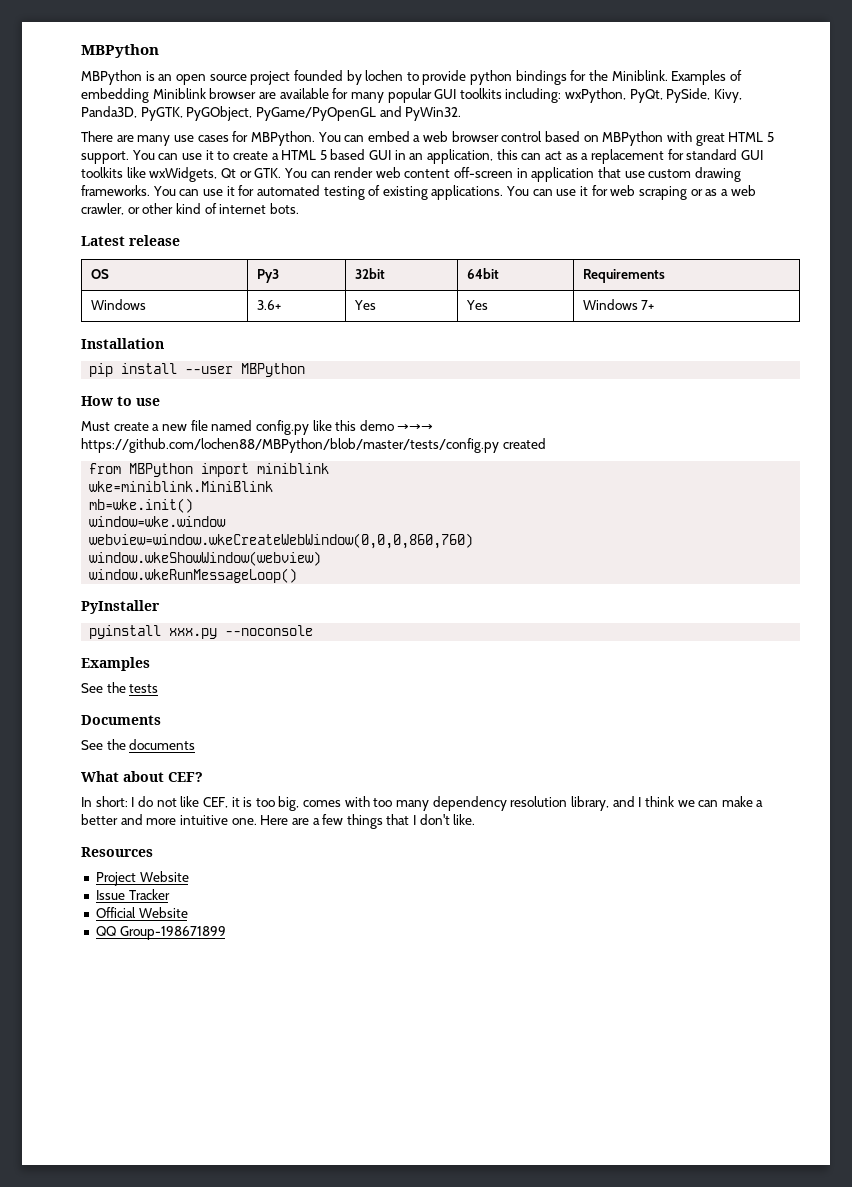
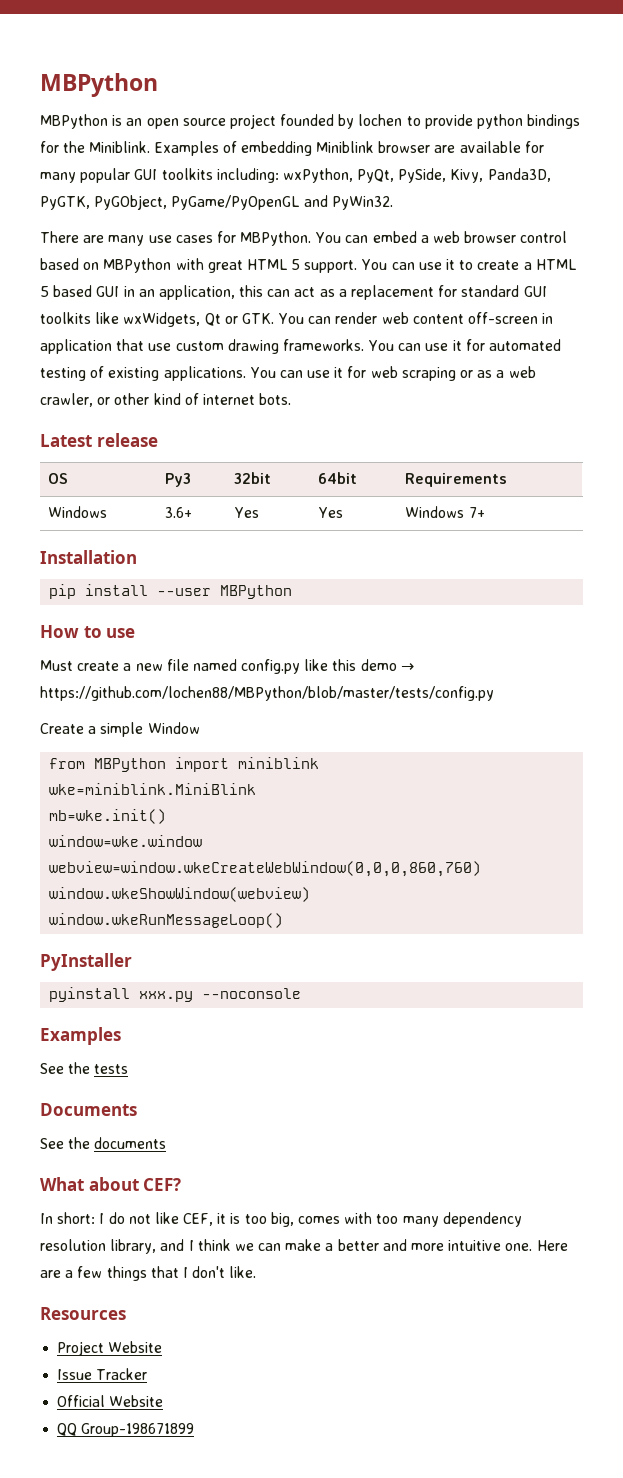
[397,424,434,431] →→→ -> [400,663,414,671] →
[502,438,546,449] created -> [40,722,200,737] // Create a simple Window

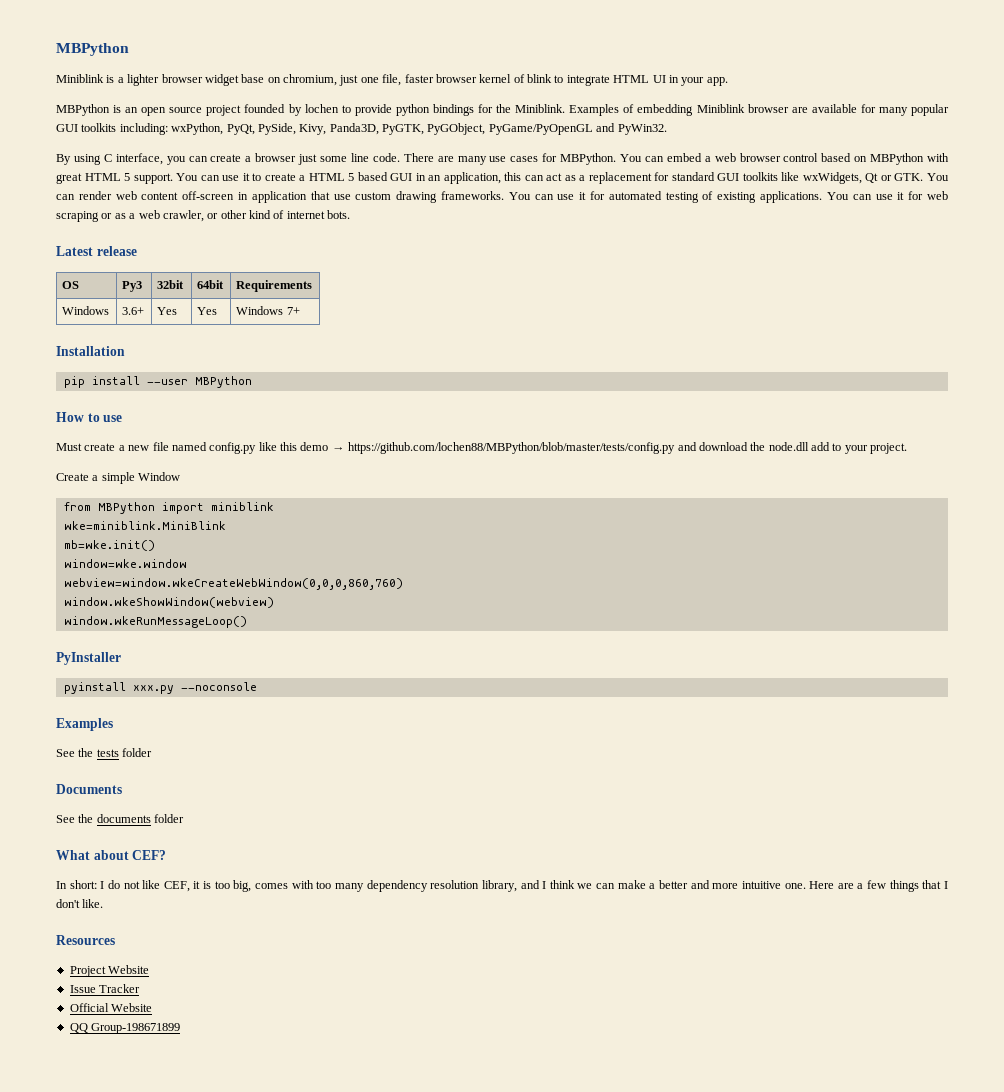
[40,73,158,97] MBPython -> [56,43,129,56] [56,74,728,86] MBPython // Miniblink is a lighter browser widget base on chromium, just one file, faster browser kernel of blink to integrate HTML UI in your app.
(393, 203) none -> [56,153,400,165] By using C interface, you can create a browser just some line code.
(494, 693) none -> [677,442,908,454] and download the node.dll add to your project.
(129, 1069) none -> [122,748,153,757] folder
(167, 1143) none -> [154,814,185,823] folder

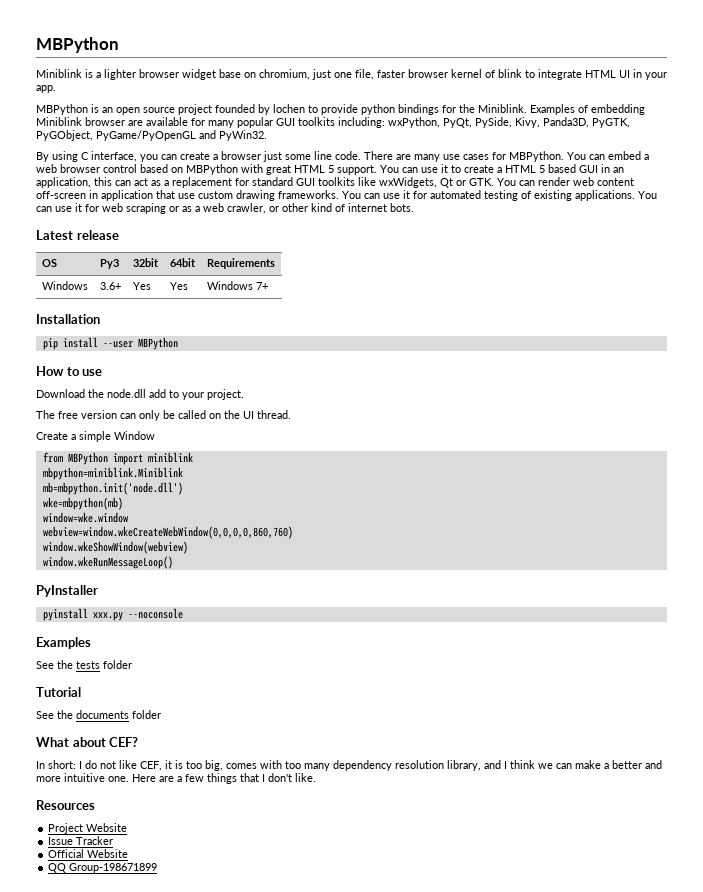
[56,442,748,454] Must create a new file named config.py like this demo → https://github.com/lochen88/MBPython/blob/master/tests/config.py and download -> [36,389,85,398] Download
(908, 448) none -> [36,410,291,421] // The free version can only be called on the UI thread.
[63,521,226,530] [63,540,155,551] wke=miniblink.MiniBlink // mb=wke.init() -> [42,467,183,480] [42,482,183,495] [42,497,123,510] mbpython=miniblink.Miniblink // mb=mbpython.init('node.dll') // wke=mbpython(mb)
[63,578,403,590] webview=window.wkeCreateWebWindow(0,0,0,860,760) -> [42,526,293,539] webview=window.wkeCreateWebWindow(0,0,0,0,860,760)
[56,784,122,794] Documents -> [36,687,81,697] Tutorial

